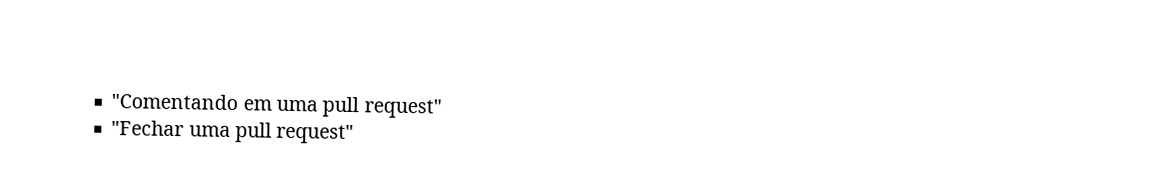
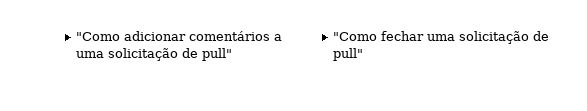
[111,92,442,119] [111,119,355,145] "Comentando em uma pull request" // "Fechar uma pull request" -> [76,31,283,41] [76,48,233,61] [333,31,550,44] [333,48,364,61] "Como adicionar comentários a uma solicitação de pull" // "Como fechar uma solicitação de pull"

